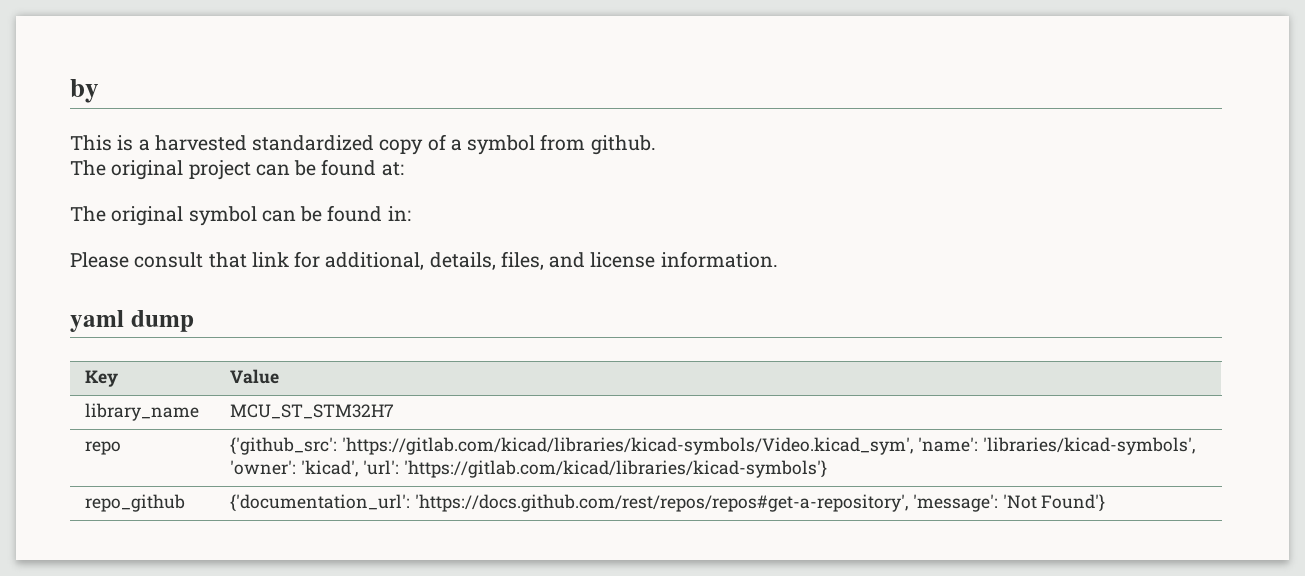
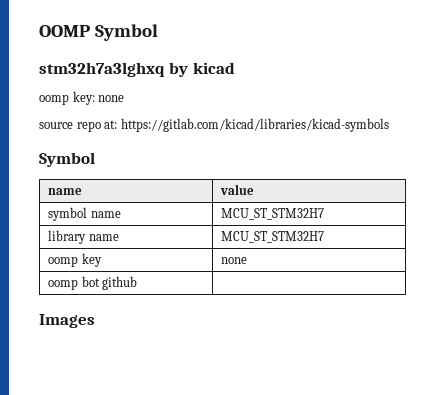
[70,79,99,103] [70,134,656,155] [70,159,404,180] [70,205,411,226] [70,251,778,270] [70,310,194,332] [85,370,119,387] [230,369,280,384] [85,403,200,421] [230,404,395,419] [85,441,122,455] [230,437,1195,455] [230,460,827,478] [85,494,186,512] [230,494,1106,512] by // This is a harvested standardized copy of a symbol from github. // The original project can be found at: // The original symbol can be found in: // Please consult that link for additional, details, files, and license information. // yaml dump // Key | Value // library_name | MCU_ST_STM32H7 // repo | {'github_src': 'https://gitlab.com/kicad/libraries/kicad-symbols/Video.kicad_sym', 'name': 'libraries/kicad-symbols', 'owner': 'kicad', 'url': 'https://gitlab.com/kicad/libraries/kicad-symbols'} // repo_github | {'documentation_url': 'https://docs.github.com/rest/repos/repos#get-a-repository', 'message': 'Not Found'} -> [39,24,158,41] [39,62,235,77] [39,91,125,105] [39,118,389,132] [39,152,95,167] [48,188,83,195] [220,184,255,195] [48,207,121,221] [221,208,325,220] [48,230,119,244] [221,231,325,243] [48,253,102,267] [221,257,248,264] [48,276,138,290] [39,314,95,328] OOMP Symbol // stm32h7a3lghxq by kicad // oomp key: none // source repo at: https://gitlab.com/kicad/libraries/kicad-symbols // Symbol // name | value // symbol name | MCU_ST_STM32H7 // library name | MCU_ST_STM32H7 // oomp key | none // oomp bot github | // Images

